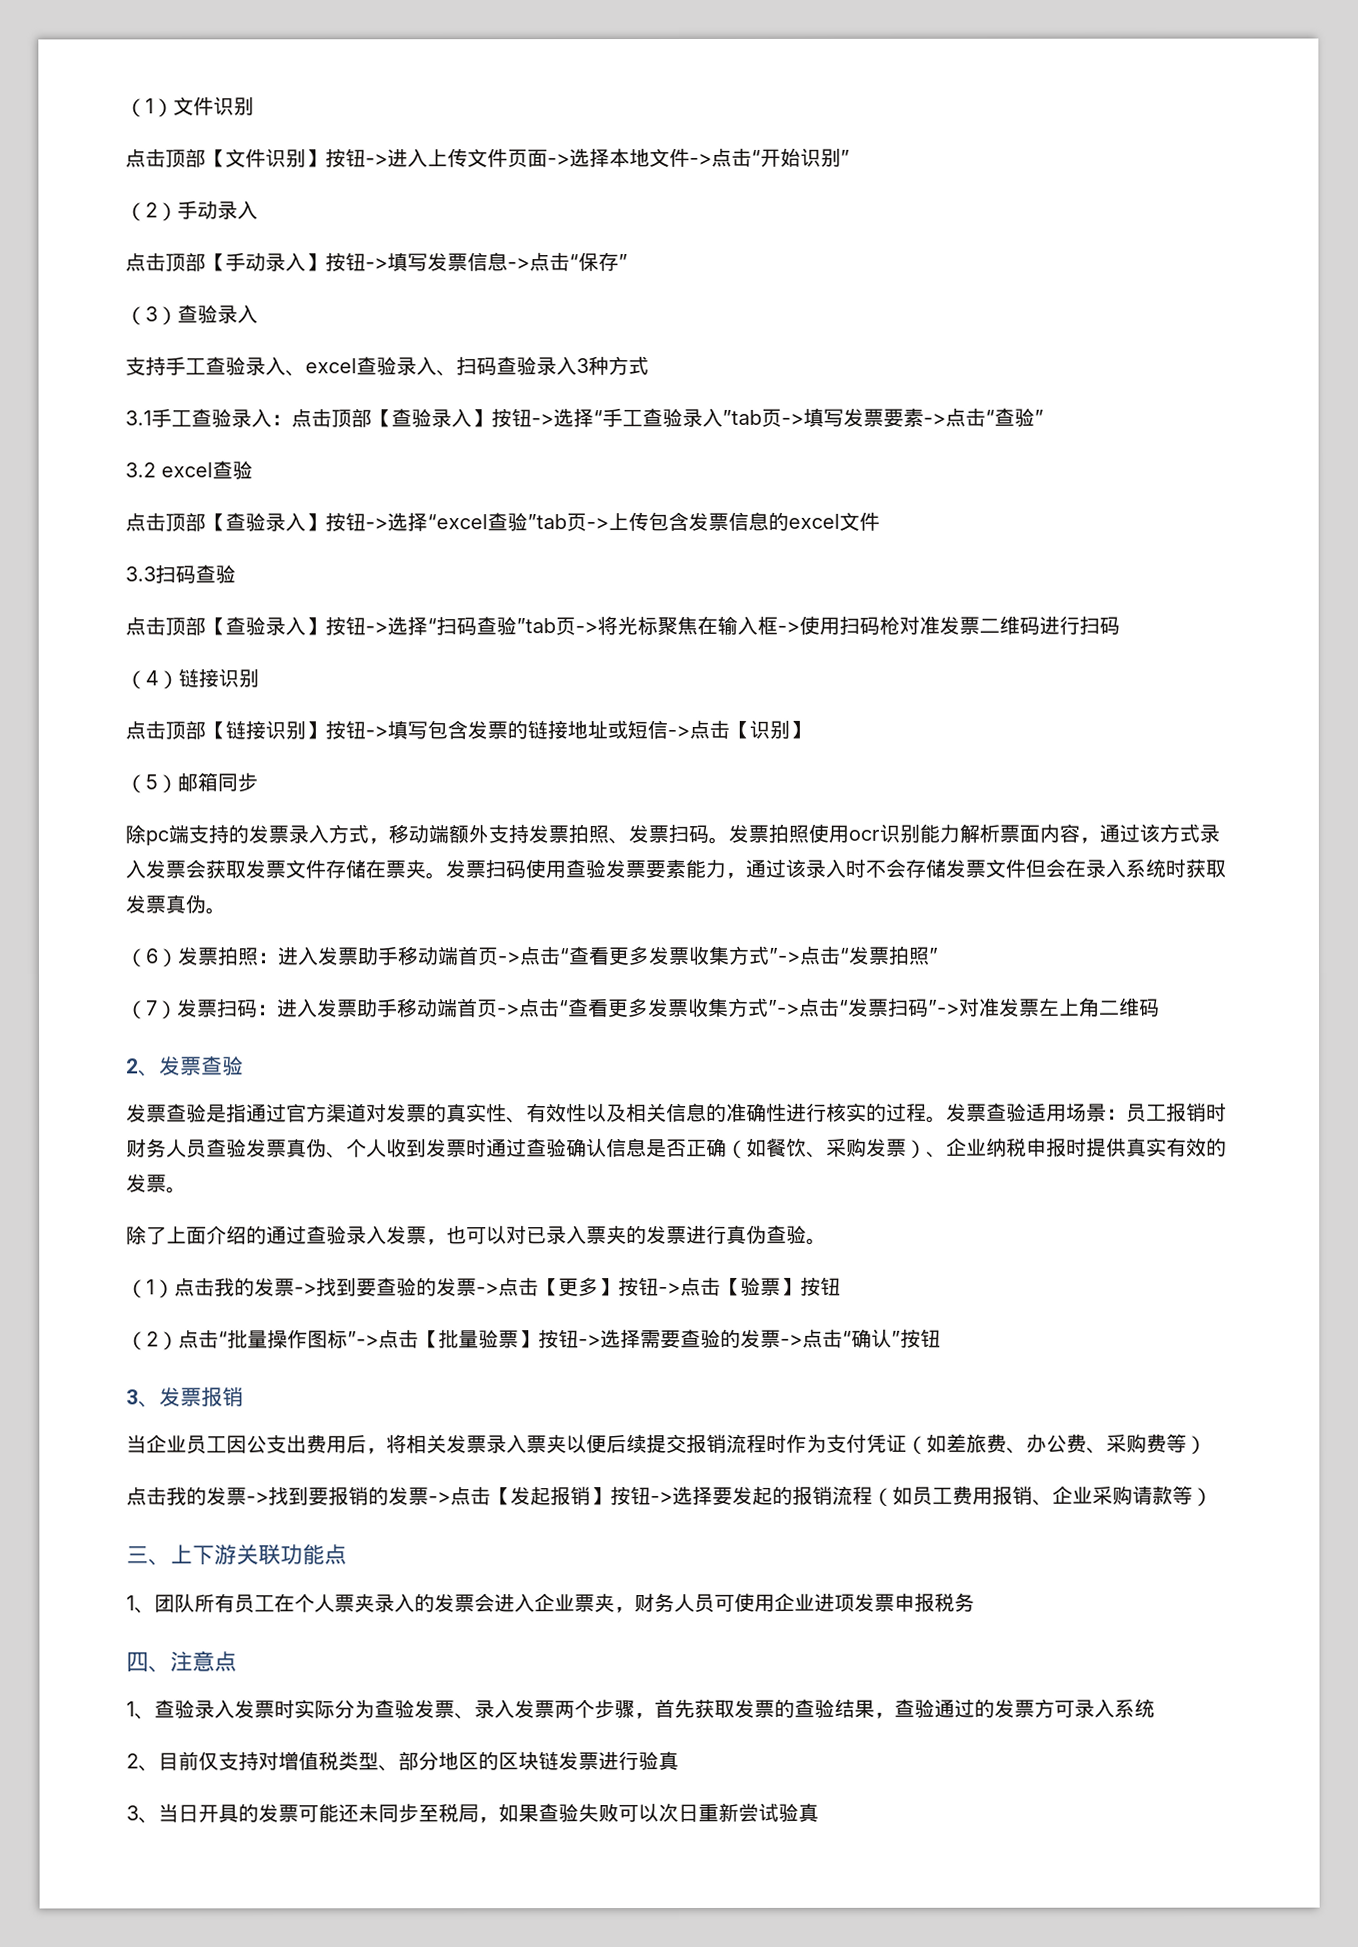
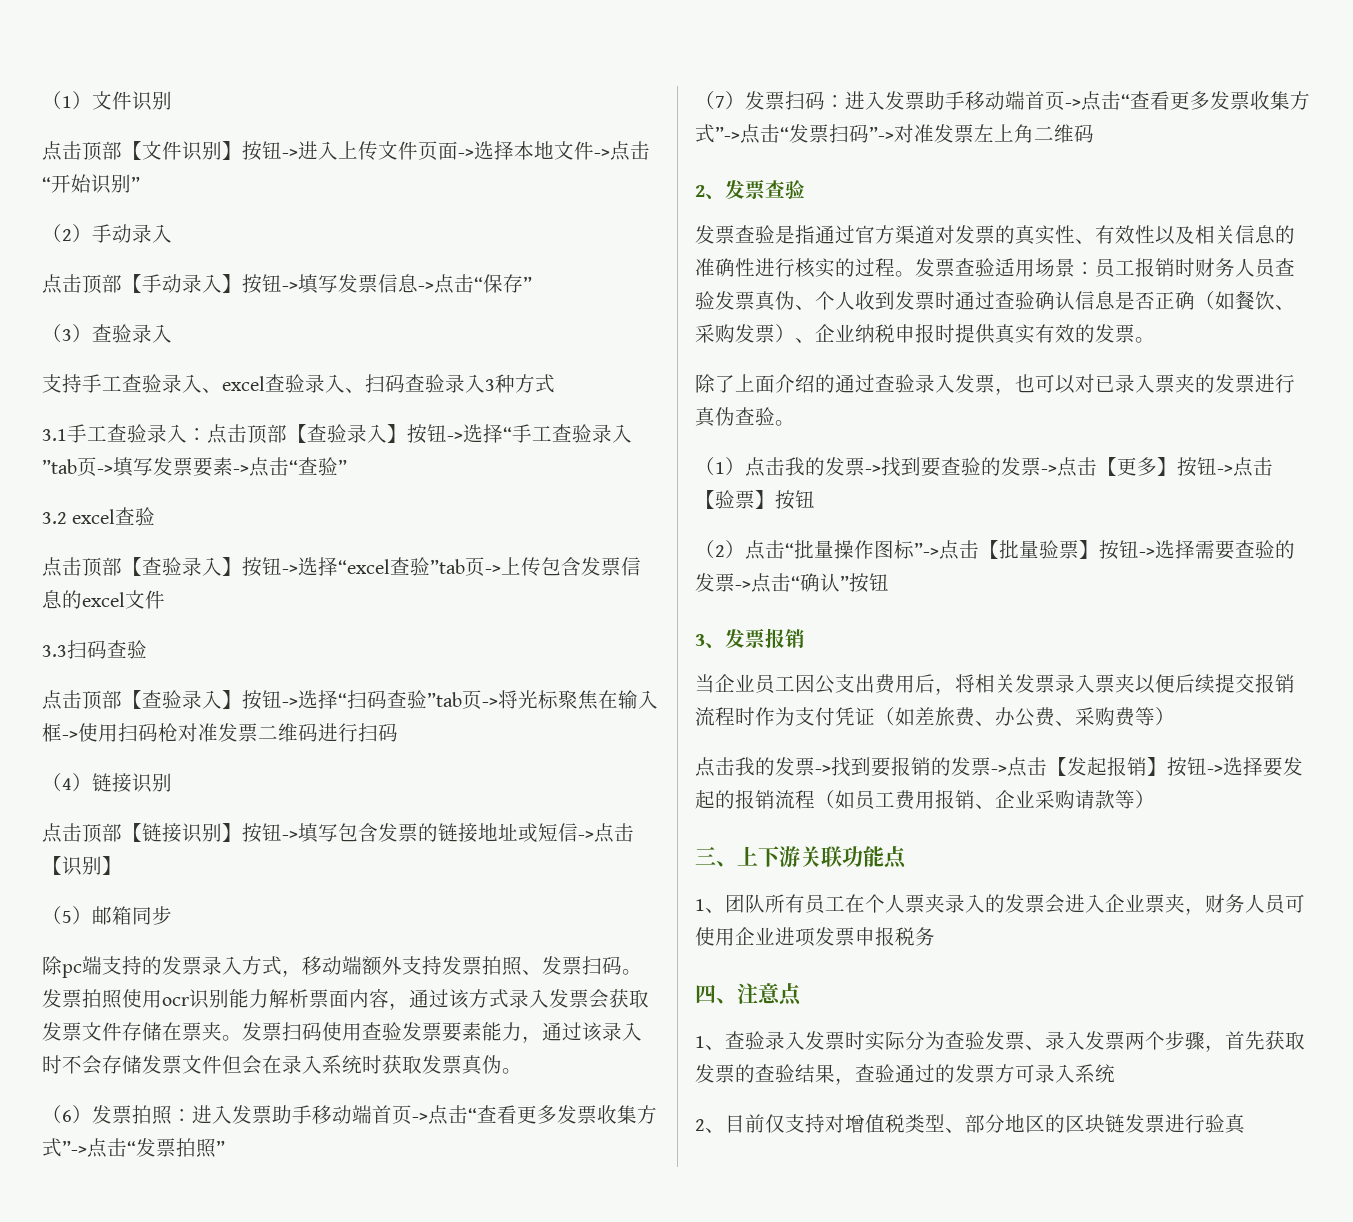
[126,1802,819,1824] // 3、当日开具的发票可能还未同步至税局，如果查验失败可以次日重新尝试验真 -> (1245, 1124) none

